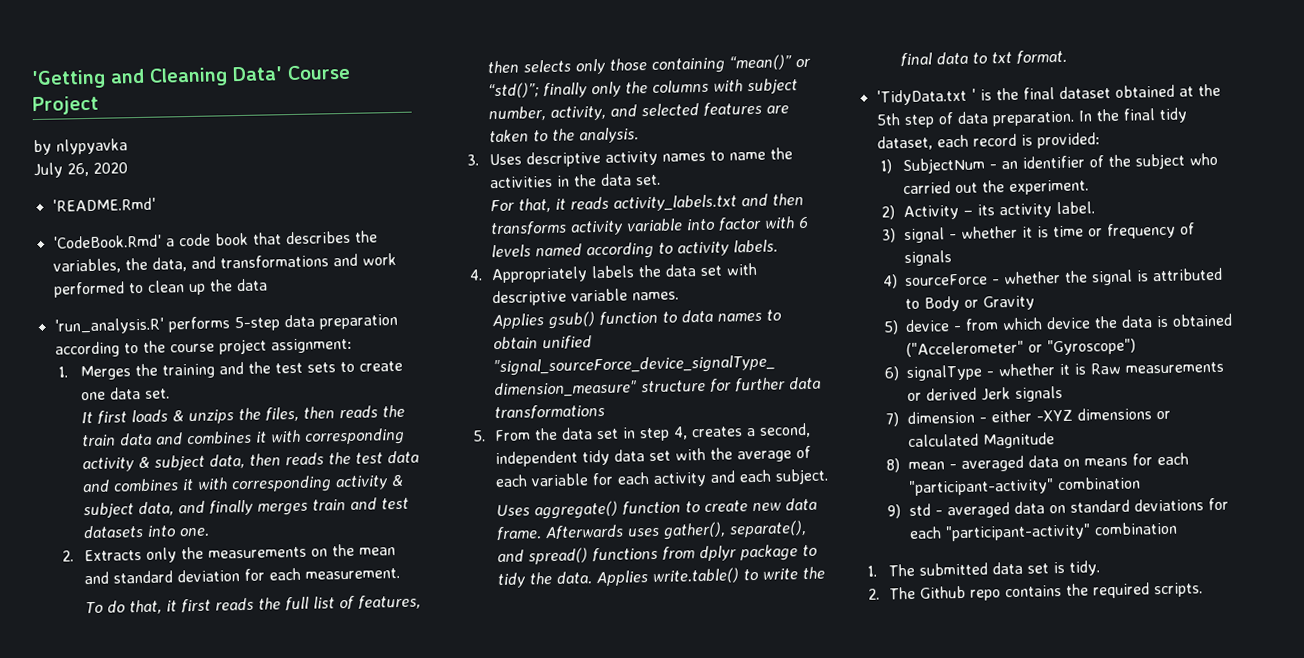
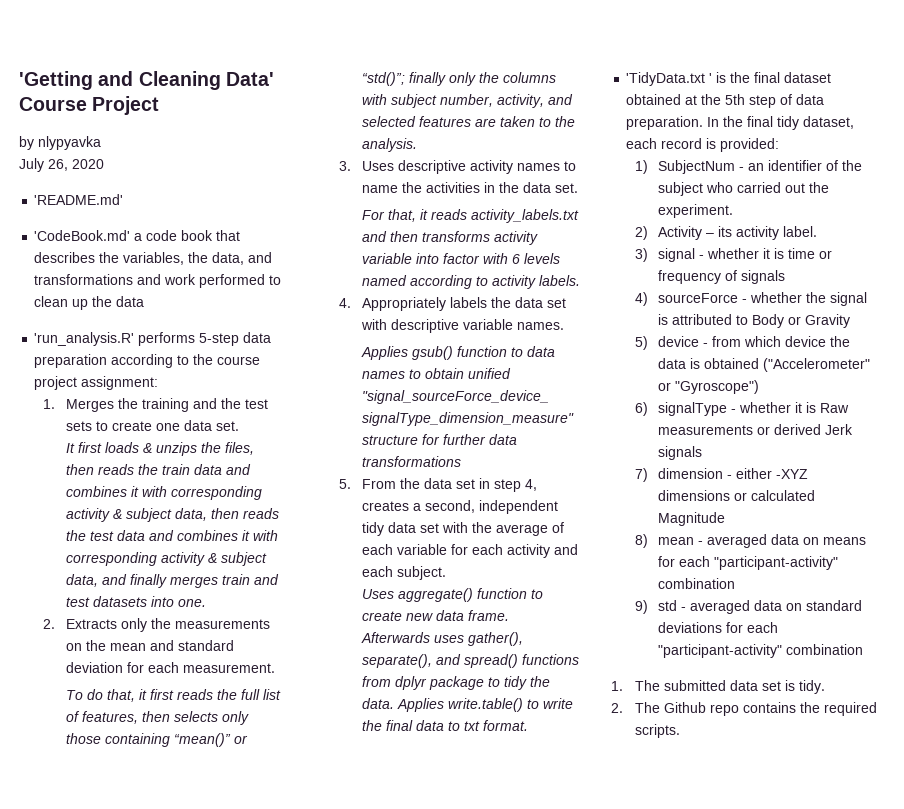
[51,197,156,212] [52,234,162,249] 'README.Rmd' // 'CodeBook.Rmd' -> [34,194,124,205] [34,230,131,241] 'README.md' // 'CodeBook.md'

